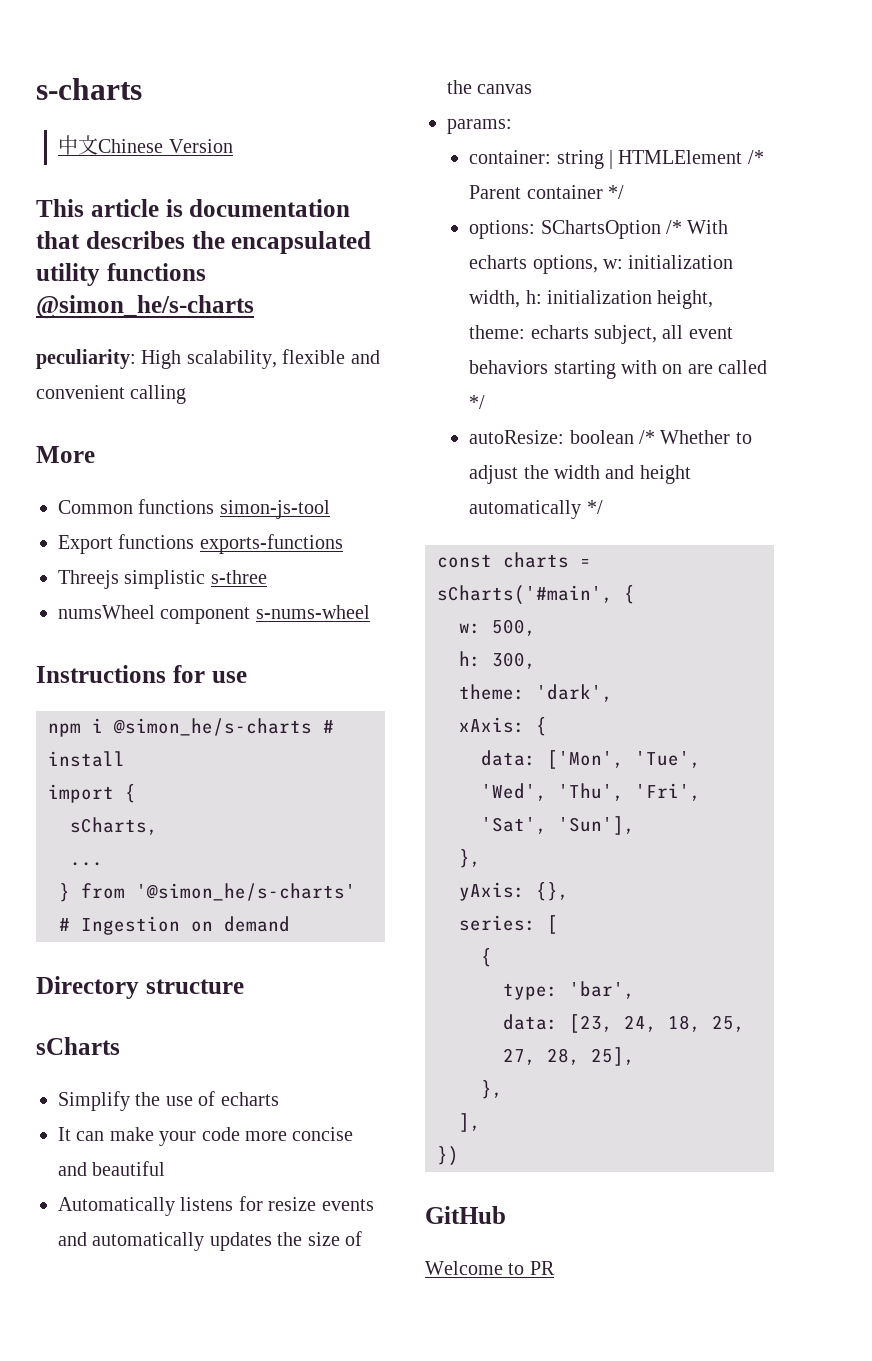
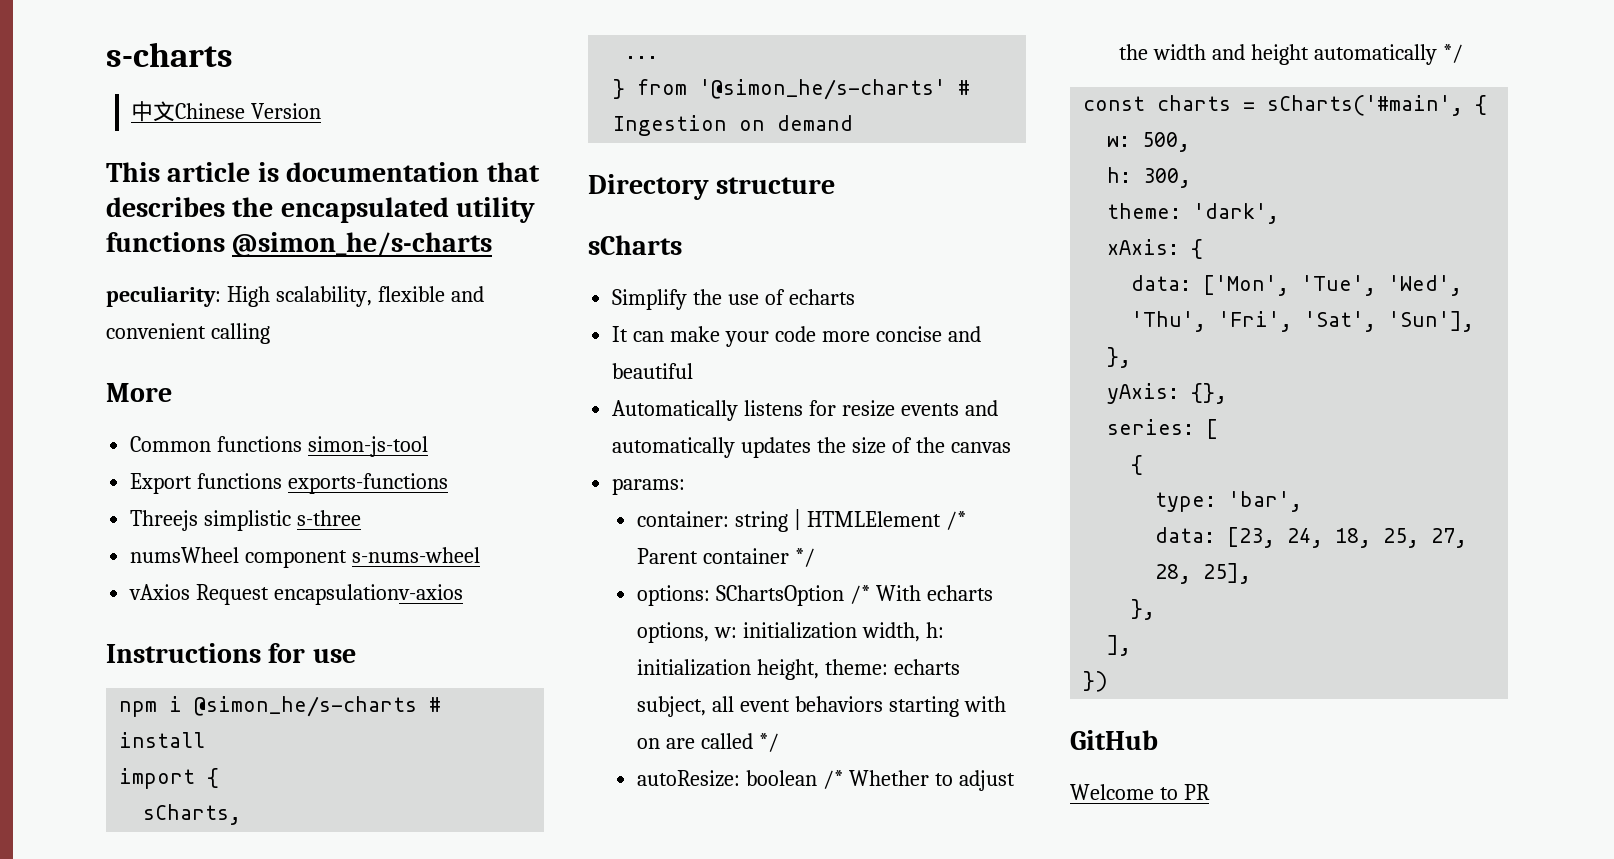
(370, 612) none -> [129,584,464,605] // vAxios Request encapsulationv-axios

